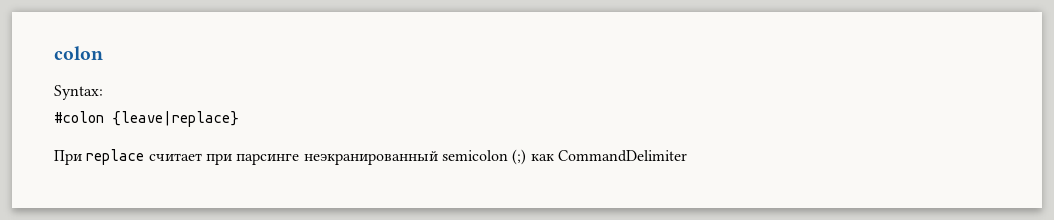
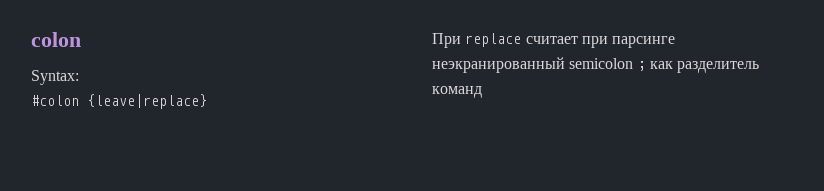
[512,149,687,165] (;) как CommandDelimiter -> [637,61,760,73] [432,86,482,98] ; как разделитель команд

